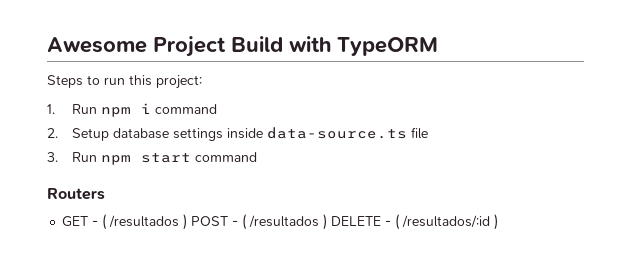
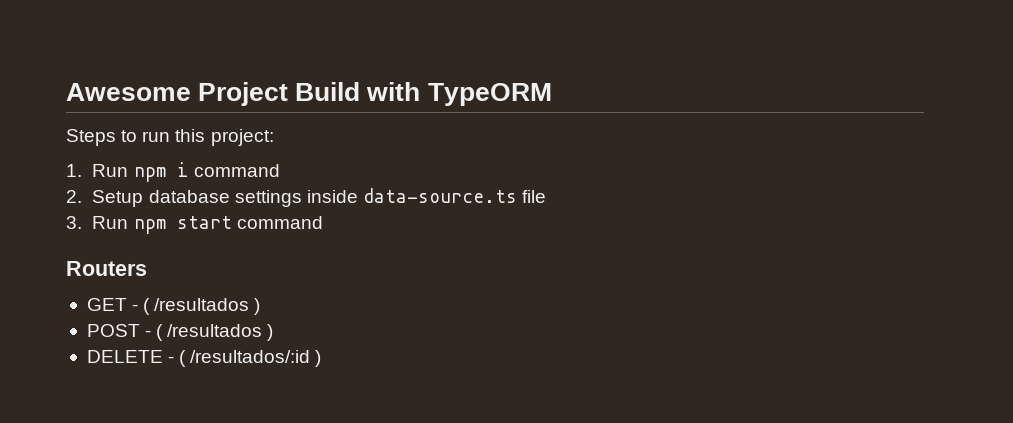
(188, 222) none -> (261, 306) //
(328, 222) none -> (274, 332) //

